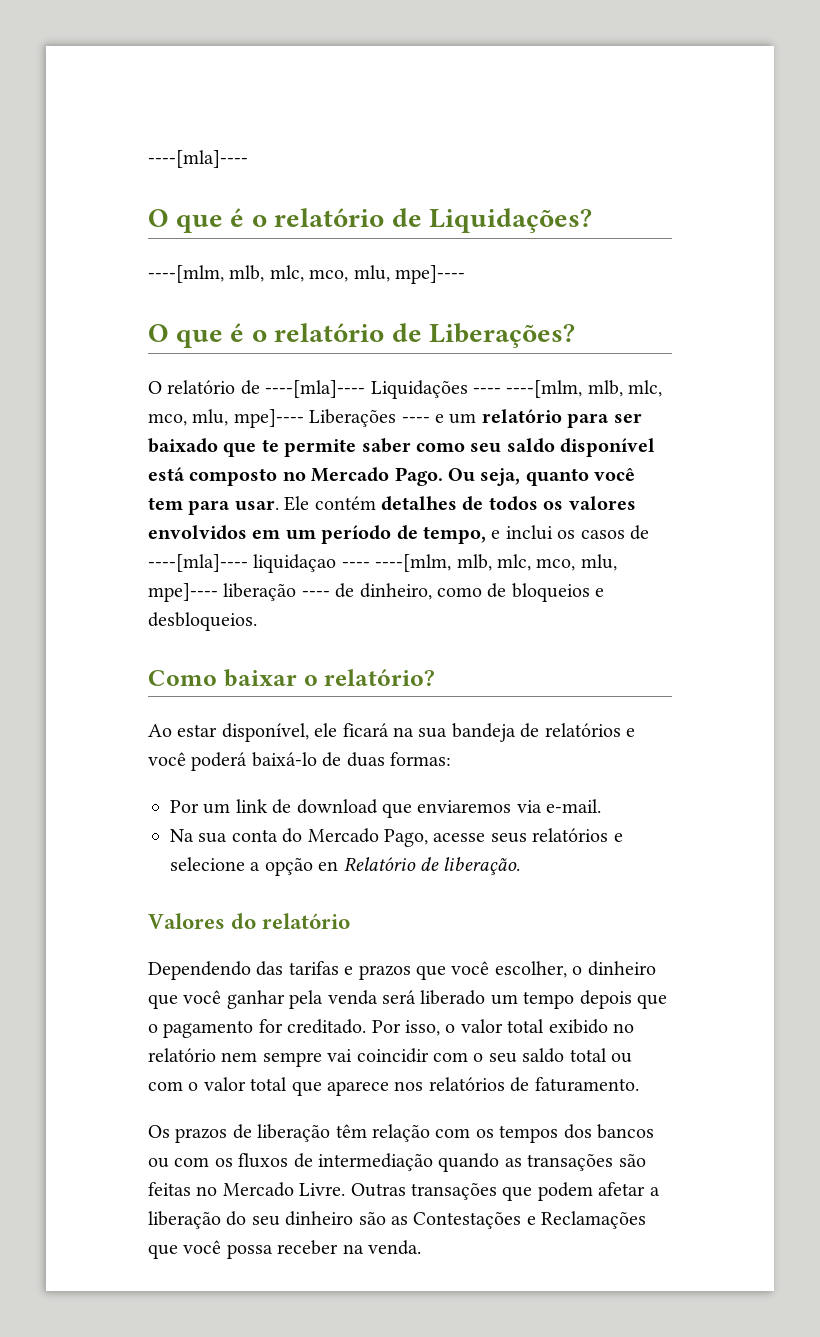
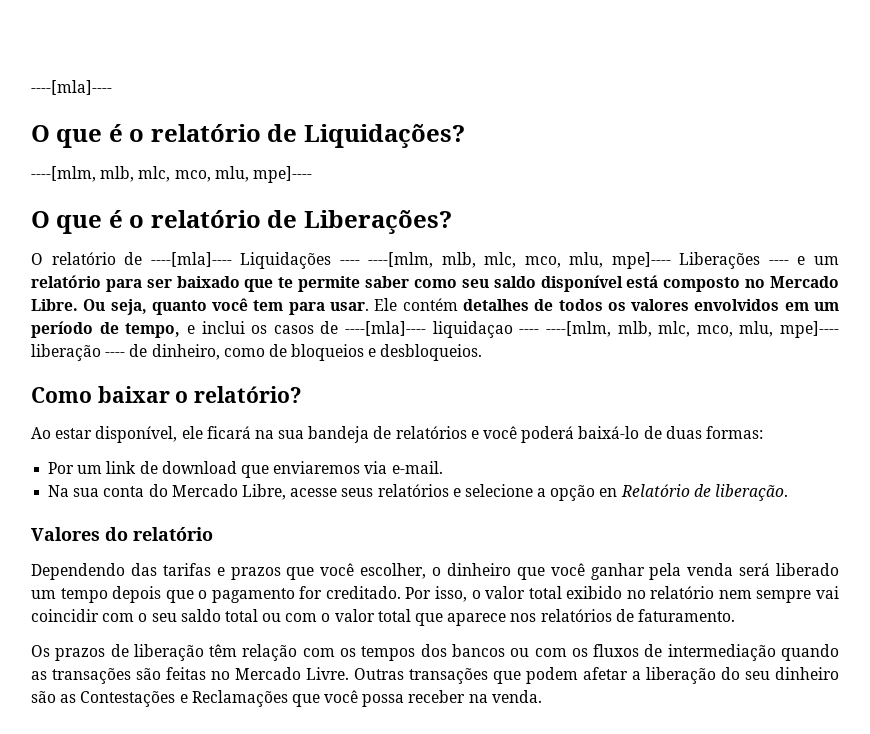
[394,467,443,486] Pago. -> [31,299,78,311] Libre.
[384,829,428,847] Pago, -> [241,484,286,500] Libre,

